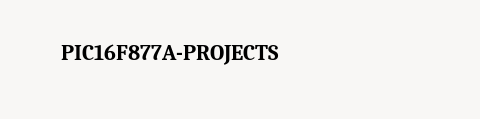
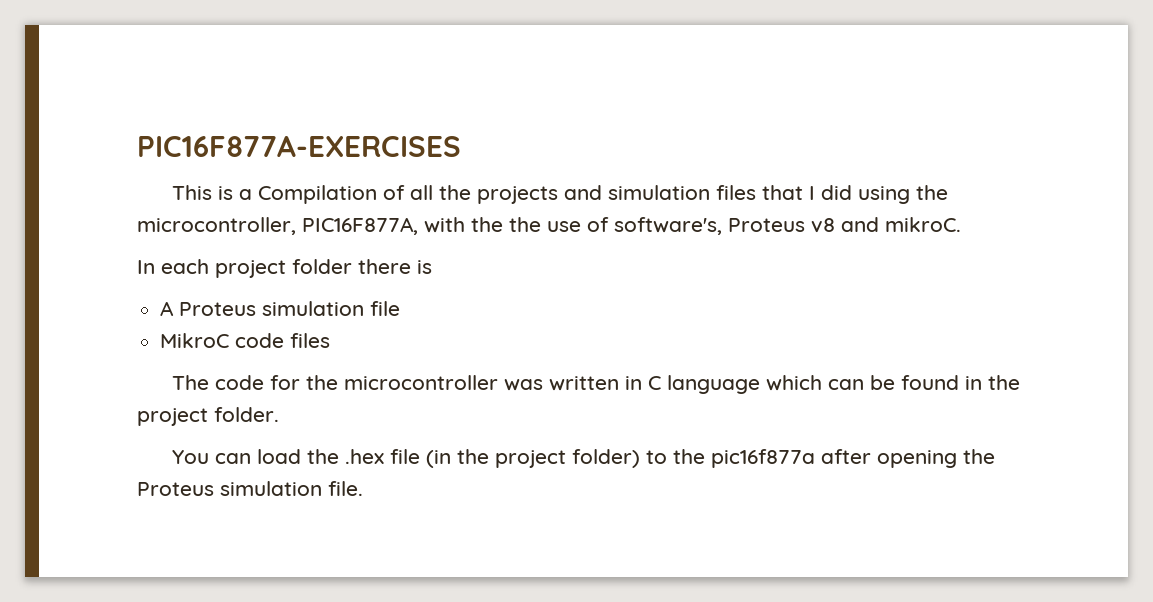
[61,44,279,65] PIC16F877A-PROJECTS -> [137,135,461,157] [171,185,948,204] [137,217,961,235] [137,259,432,278] [160,301,401,316] [160,333,331,348] [171,375,1020,394] [137,407,279,426] [171,449,995,468] [137,481,363,496] PIC16F877A-EXERCISES // This is a Compilation of all the projects and simulation files that I did using the microcontroller, PIC16F877A, with the the use of software's, Proteus v8 and mikroC. // In each project folder there is // A Proteus simulation file // MikroC code files // The code for the microcontroller was written in C language which can be found in the project folder. // You can load the .hex file (in the project folder) to the pic16f877a after opening the Proteus simulation file.

